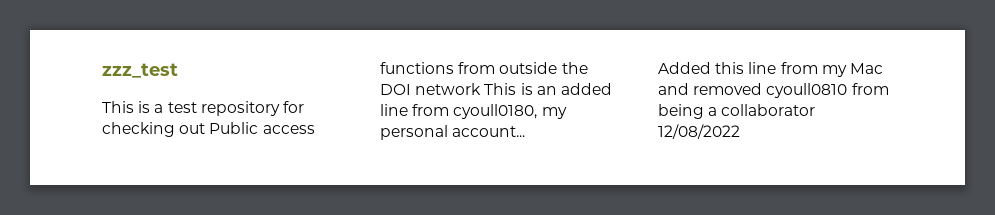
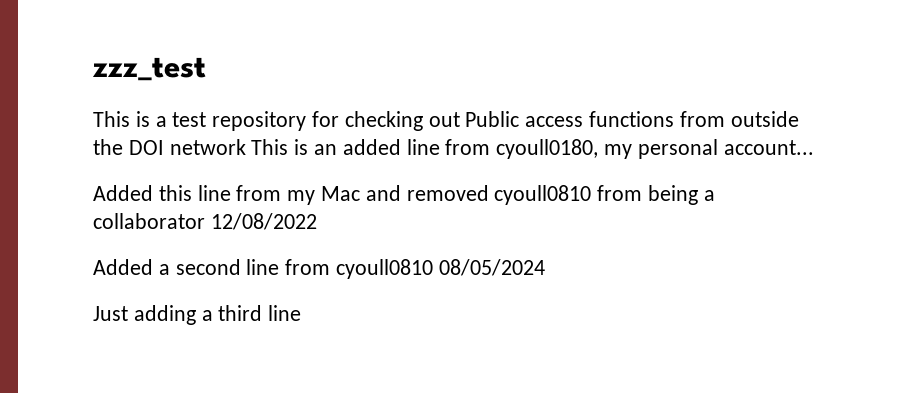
(740, 131) none -> [93,259,545,279] [93,305,302,325] // Added a second line from cyoull0810 08/05/2024 // Just adding a third line

